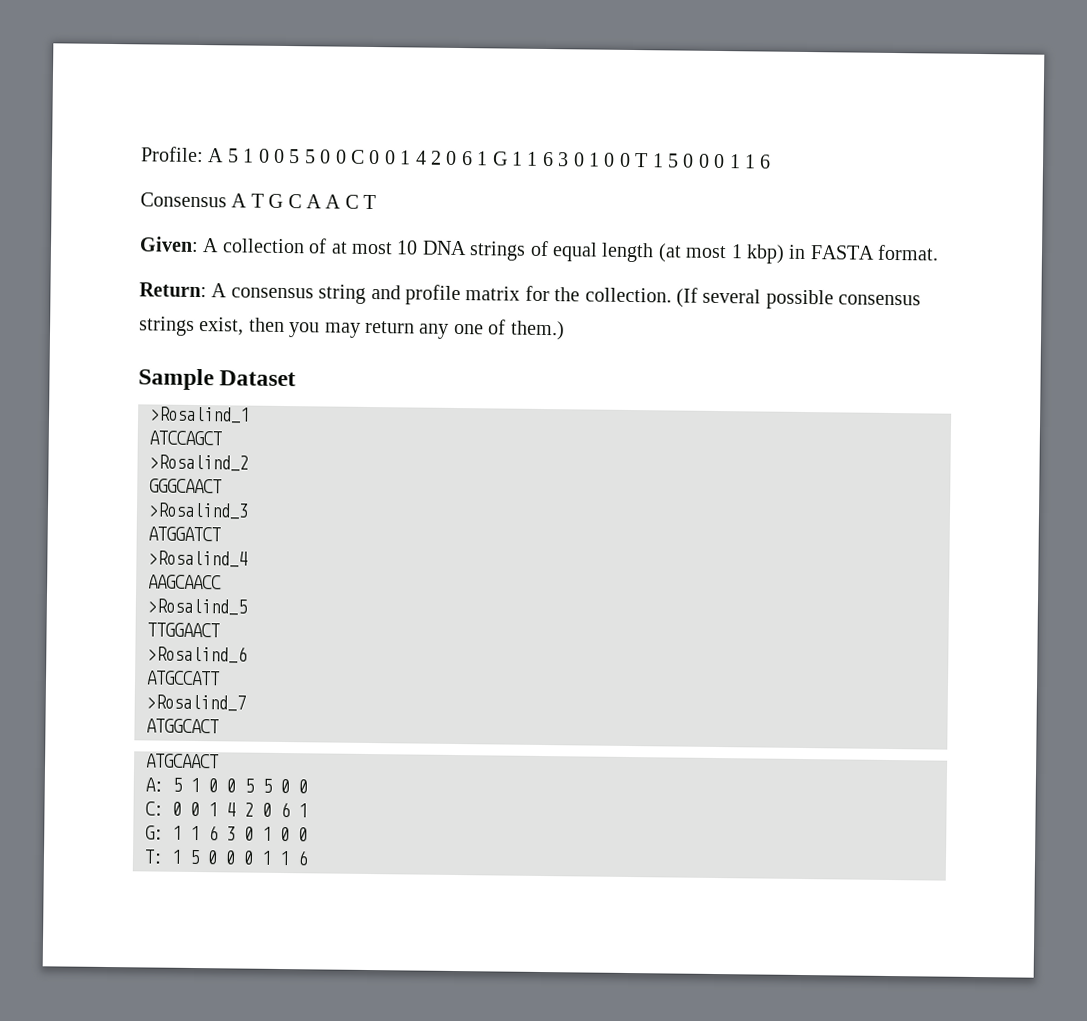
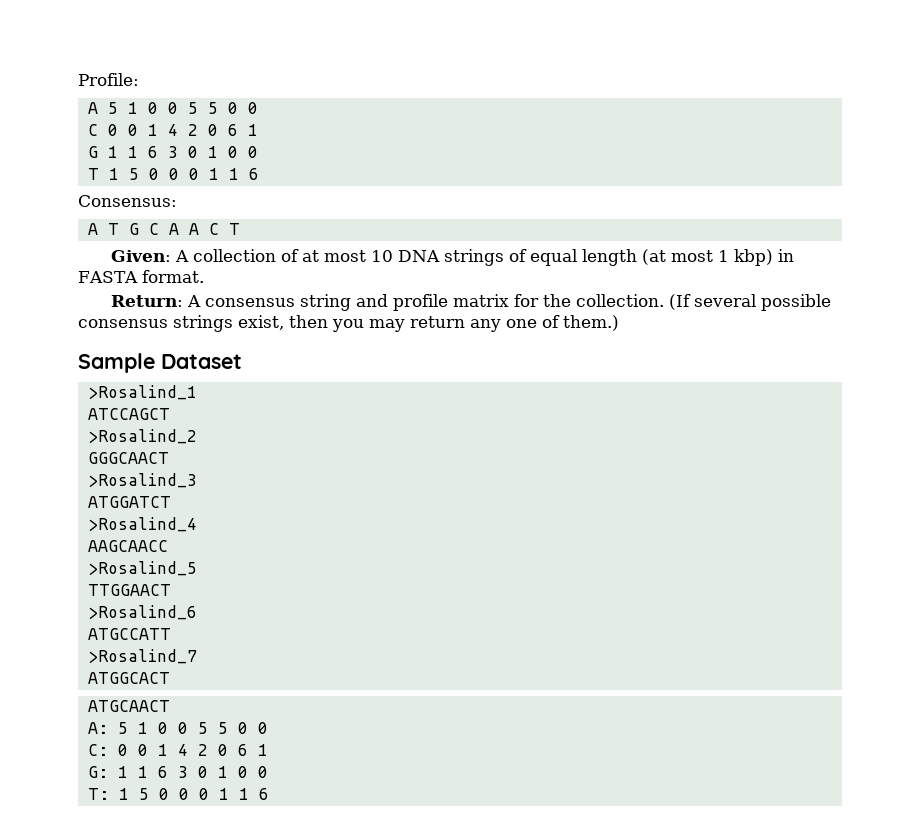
(204, 154) none -> (139, 79) //
(347, 156) none -> (258, 108) //
(489, 158) none -> (258, 130) //
(631, 159) none -> (258, 152) //
[140,192,227,208] Consensus -> [78,195,177,207] Consensus: //

